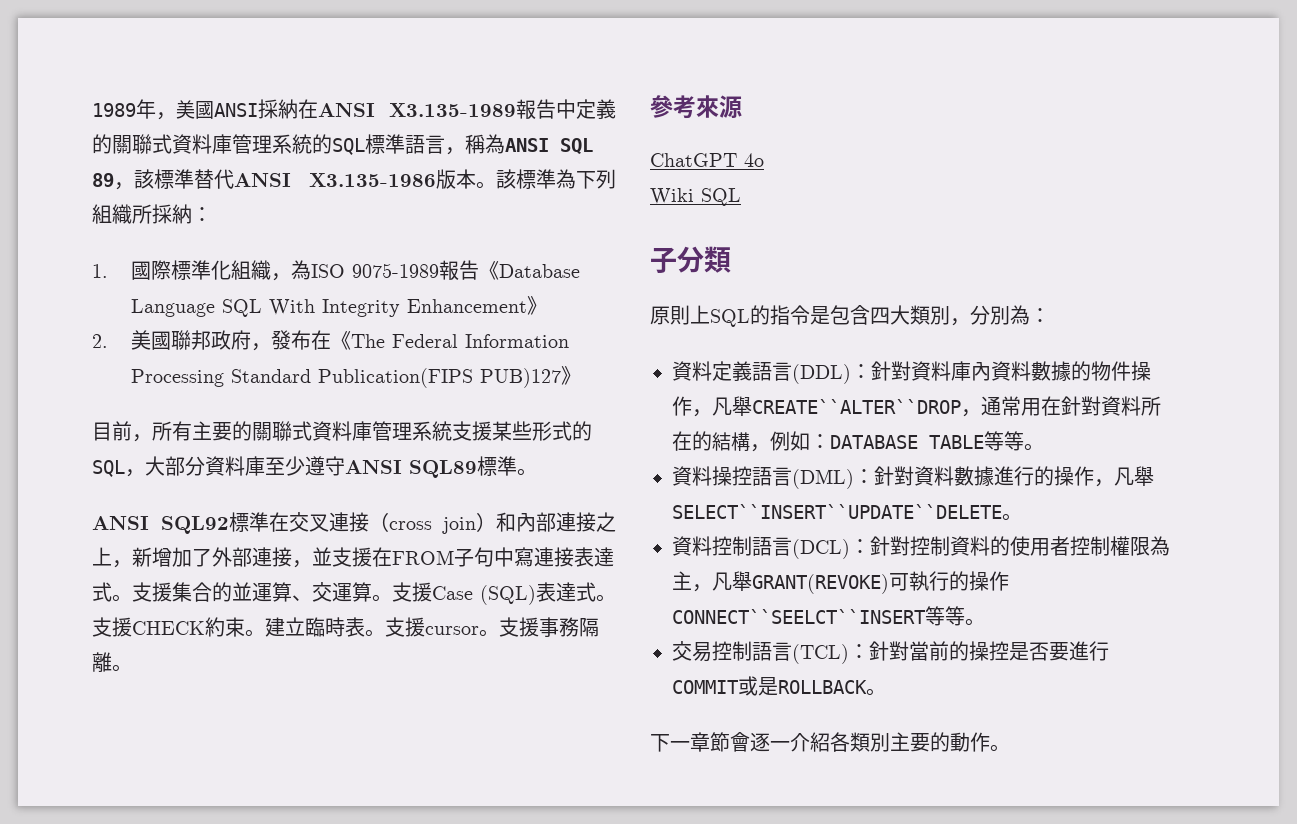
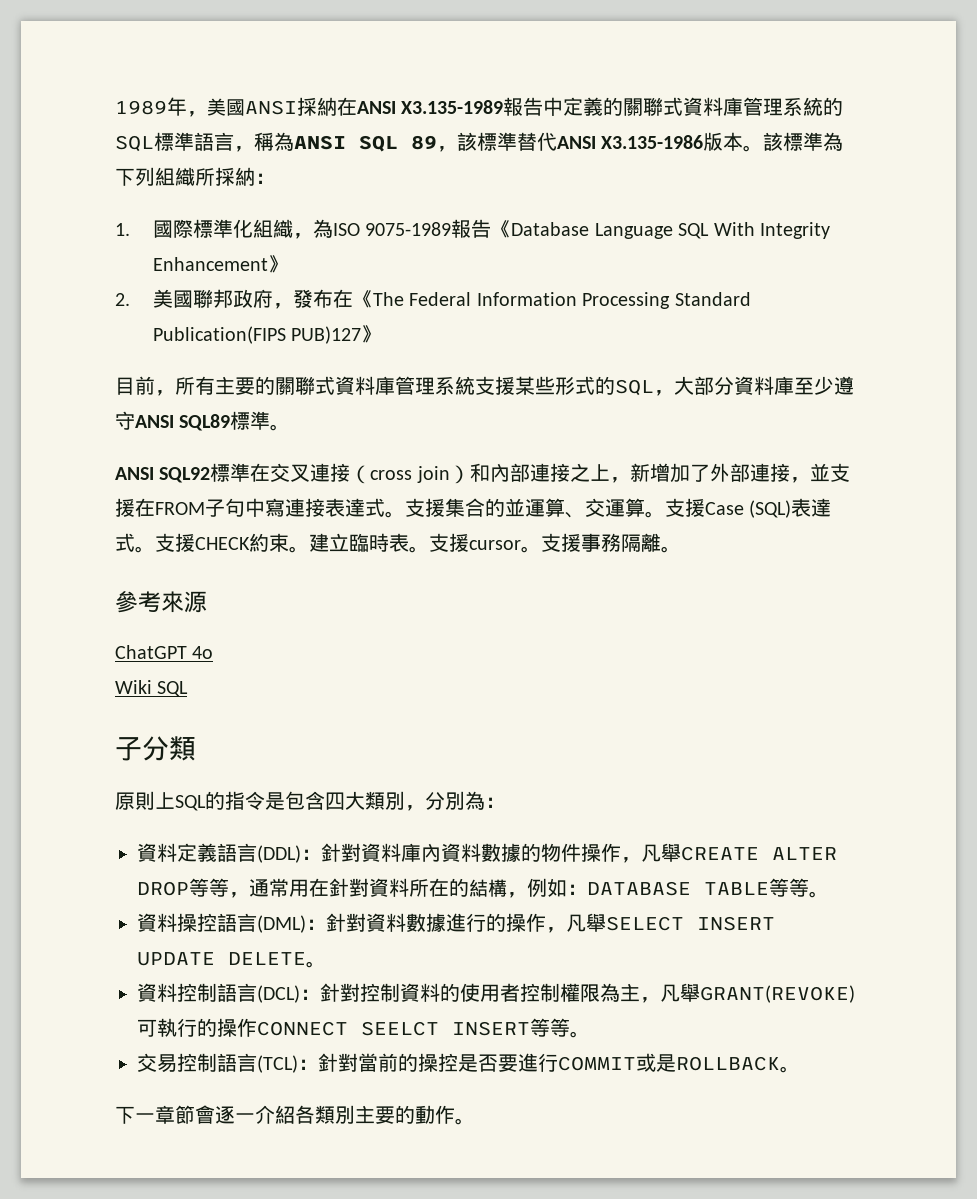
[752,399,961,414] CREATE``ALTER``DROP -> [681,846,837,861] [137,878,229,897] CREATE ALTER DROP等等
[672,504,1002,519] SELECT``INSERT``UPDATE``DELETE -> [606,916,775,931] [137,952,306,966] SELECT INSERT UPDATE DELETE
[672,609,925,624] CONNECT``SEELCT``INSERT -> [257,1021,530,1036] CONNECT SEELCT INSERT

